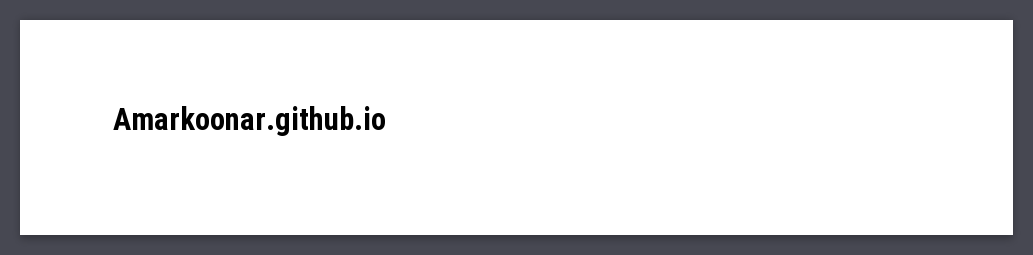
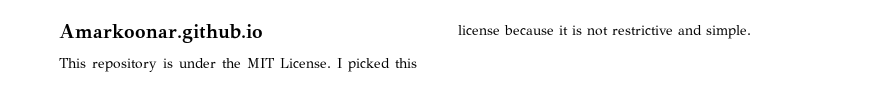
(386, 121) none -> [59,58,417,72] [458,25,751,39] // This repository is under the MIT License. I picked this license because it is not restrictive and simple.

